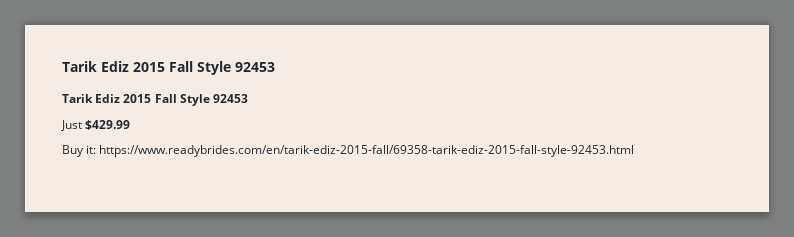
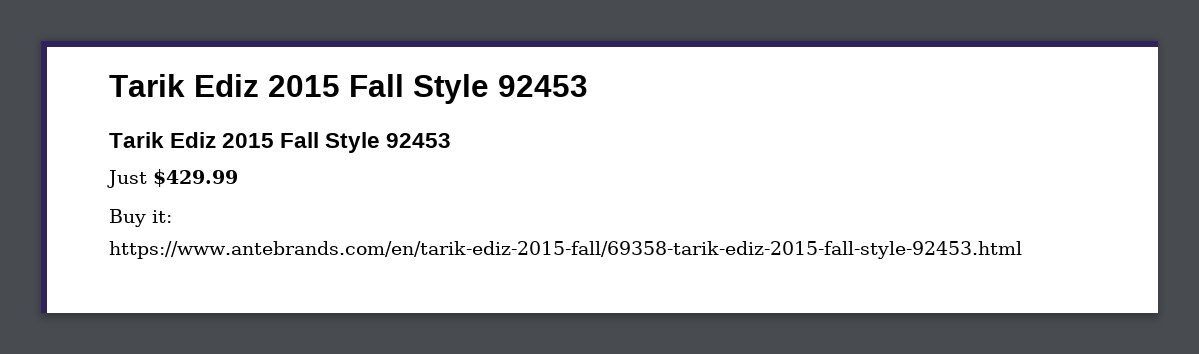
[99,145,635,157] https://www.readybrides.com/en/tarik-ediz-2015-fall/69358-tarik-ediz-2015-fall-style-92453.html -> [109,241,1022,259] https://www.antebrands.com/en/tarik-ediz-2015-fall/69358-tarik-ediz-2015-fall-style-92453.html

